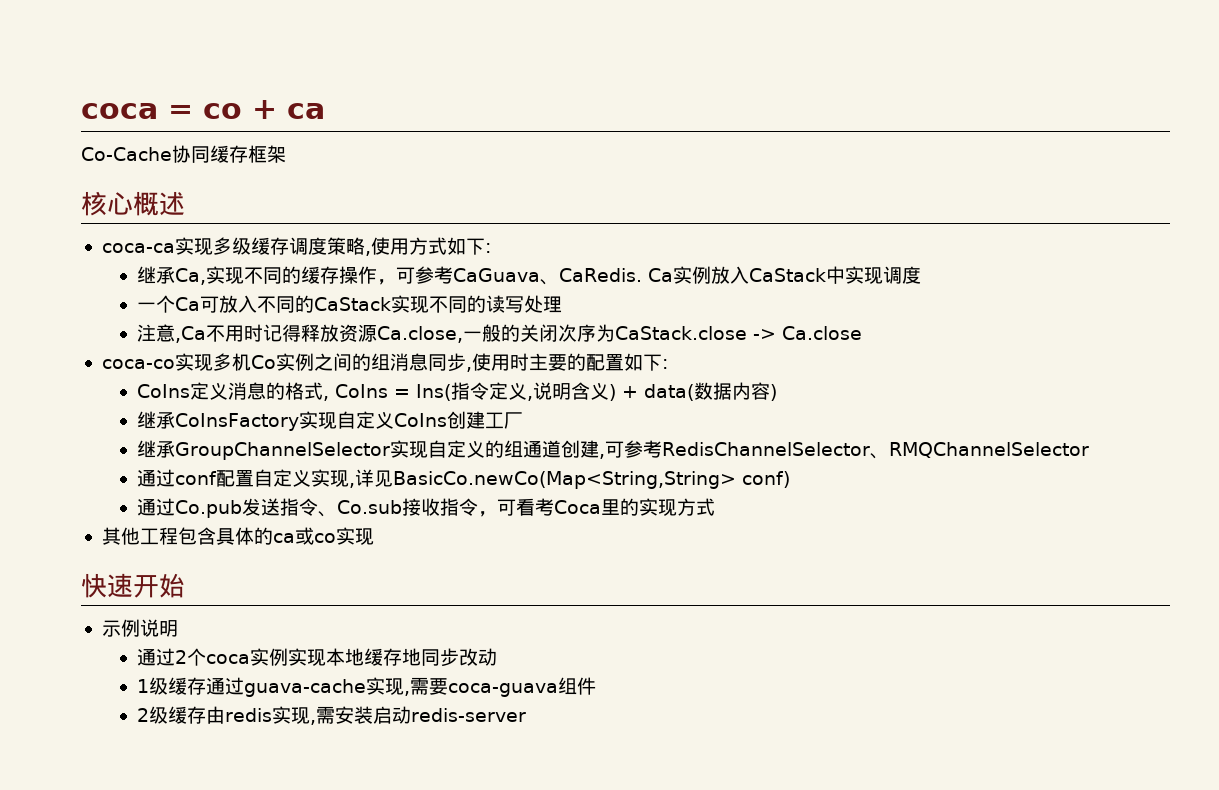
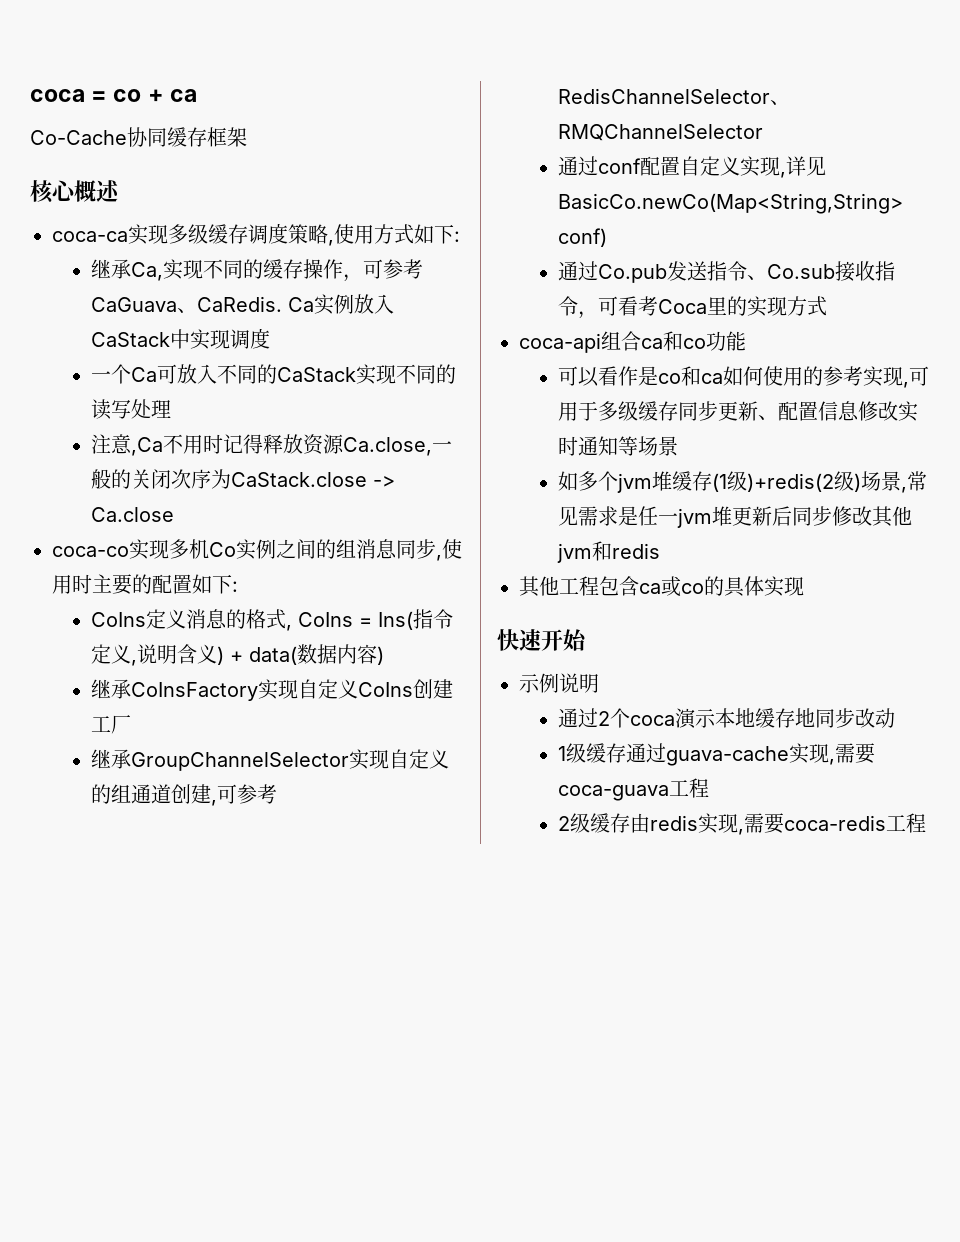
(715, 507) none -> [519,331,746,353] [558,366,930,388] [558,401,919,422] [558,436,679,456] [558,471,928,493] [558,506,913,528] [557,541,661,563] // coca-api组合ca和co功能 // 可以看作是co和ca如何使用的参考实现,可用于多级缓存同步更新、配置信息修改实时通知等场景 // 如多个jvm堆缓存(1级)+redis(2级)场景,常见需求是任一jvm堆更新后同步修改其他jvm和redis
[215,527,273,545] 具体的 -> (639, 586) none
(336, 538) none -> [704,576,764,597] 的具体
[249,648,326,666] 实例实现 -> [675,708,717,729] 演示
[557,677,596,695] 组件 -> [669,778,710,798] 工程
[334,706,526,724] 安装启动redis-server -> [764,813,927,834] 要coca-redis工程

